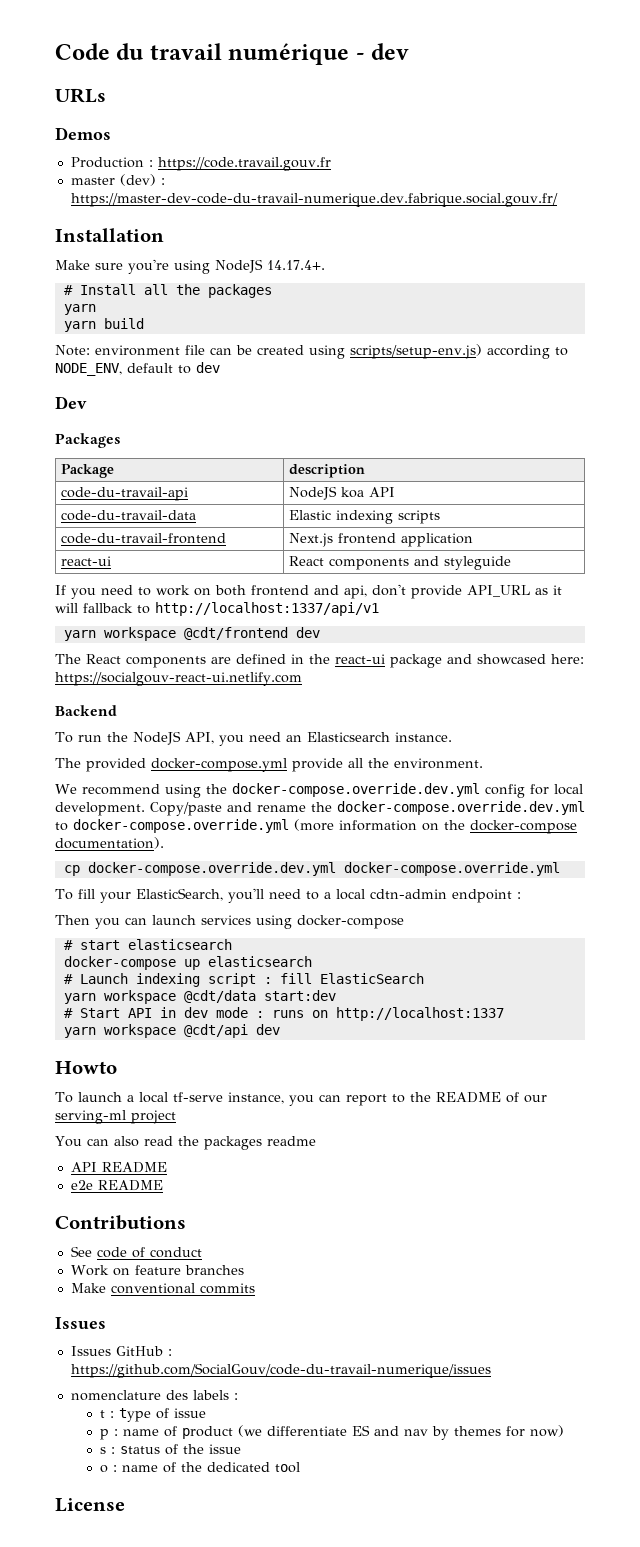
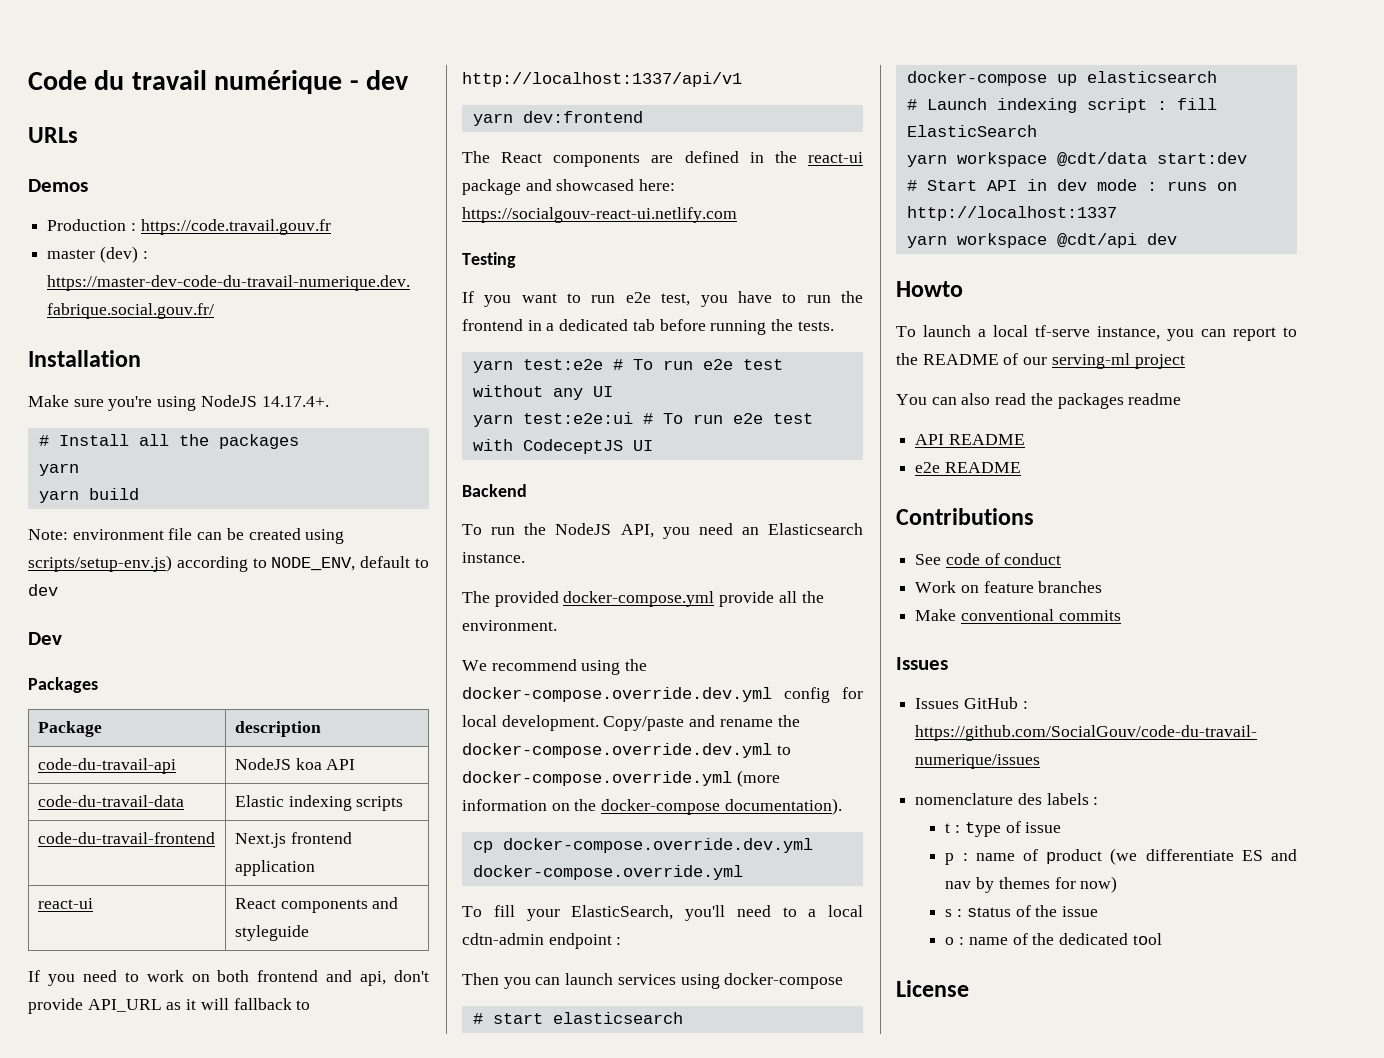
[103,627,320,641] workspace @cdt/frontend dev -> [522,111,643,123] dev:frontend
(302, 679) none -> [462,252,516,268] [462,291,863,307] [462,319,834,335] [472,359,783,373] [472,385,613,400] [472,412,813,427] [472,439,653,454] // Testing // If you want to run e2e test, you have to run the frontend in a dedicated tab before running the tests. // yarn test:e2e # To run e2e test without any UI // yarn test:e2e:ui # To run e2e test with CodeceptJS UI

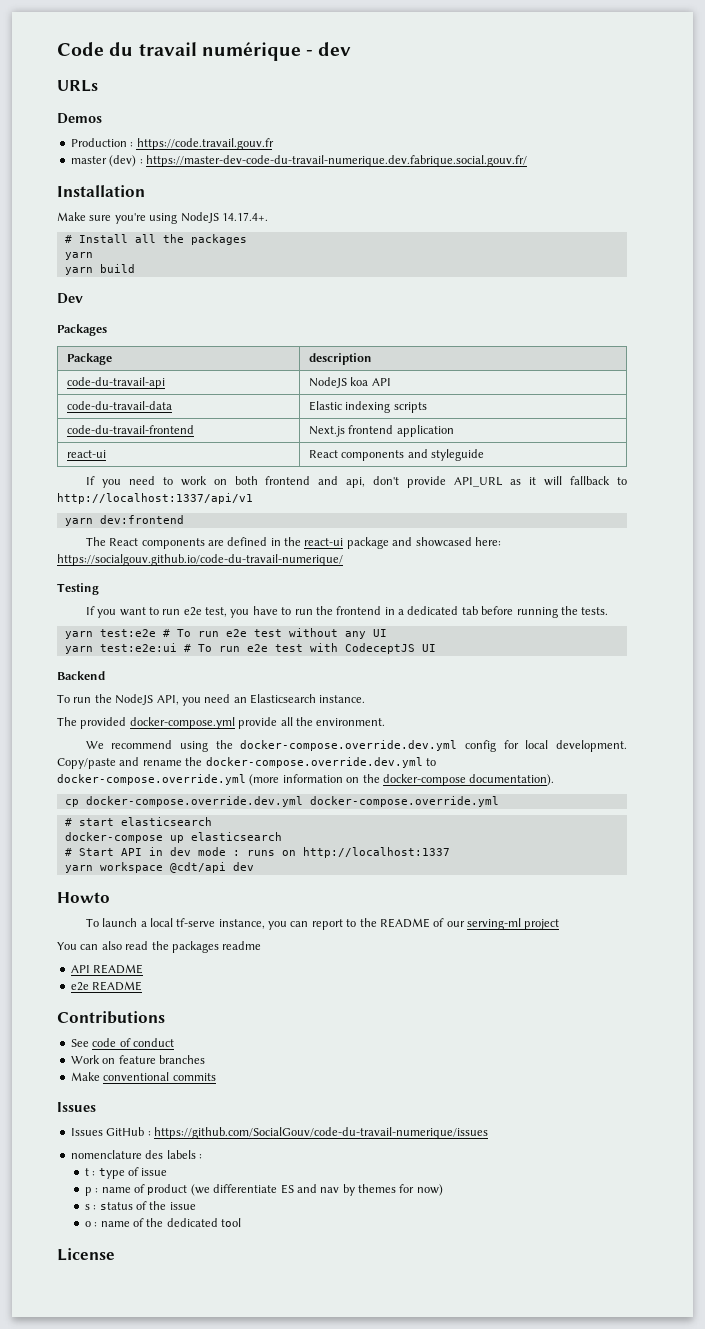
[28,528,345,544] [28,555,430,572] [28,584,58,596] // Note: environment file can be created using scripts/setup-env.js) according to NODE_ENV, default to dev -> (135, 268) none
[462,207,737,223] https://socialgouv-react-ui.netlify.com -> [57,554,343,566] https://socialgouv.github.io/code-du-travail-numerique/
[462,905,863,921] [462,933,622,949] [462,973,844,989] // To fill your ElasticSearch, you'll need to a local cdtn-admin endpoint : // Then you can launch services using docker-compose -> (499, 801) none
[906,98,1217,113] [906,125,1037,137] [906,152,1247,167] // # Launch indexing script : fill ElasticSearch // yarn workspace @cdt/data start:dev -> (282, 836) none

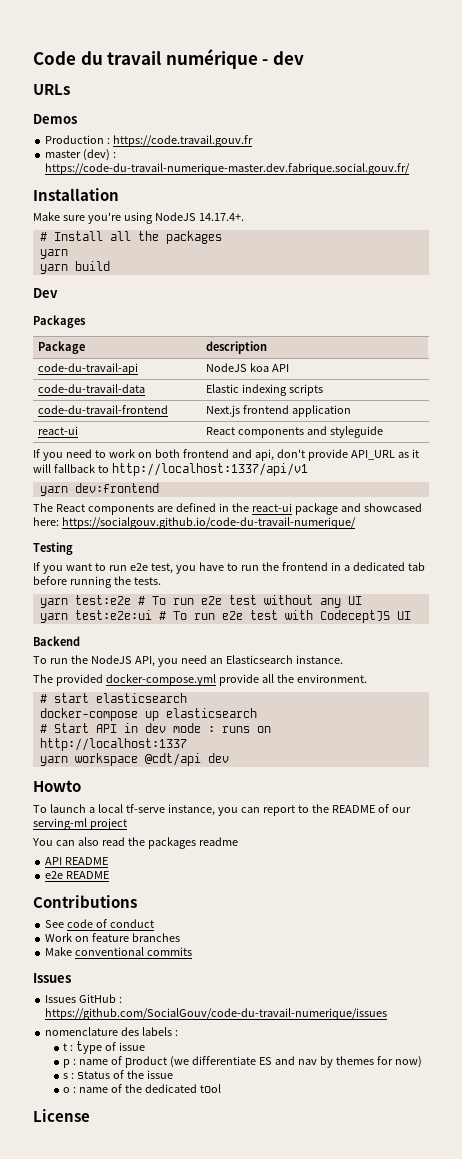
[145,155,527,167] https://master-dev-code-du-travail-numerique.dev.fabrique.social.gouv.fr/ -> [45,163,411,175] https://code-du-travail-numerique-master.dev.fabrique.social.gouv.fr/
[85,740,627,752] [57,757,436,769] [57,774,555,786] [64,796,499,807] // We recommend using the docker-compose.override.dev.yml config for local development. Copy/paste and rename the docker-compose.override.dev.yml to docker-compose.override.yml (more information on the docker-compose documentation). // cp docker-compose.override.dev.yml docker-compose.override.yml -> (367, 678) none

